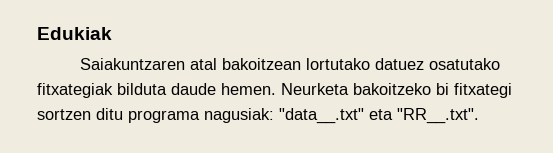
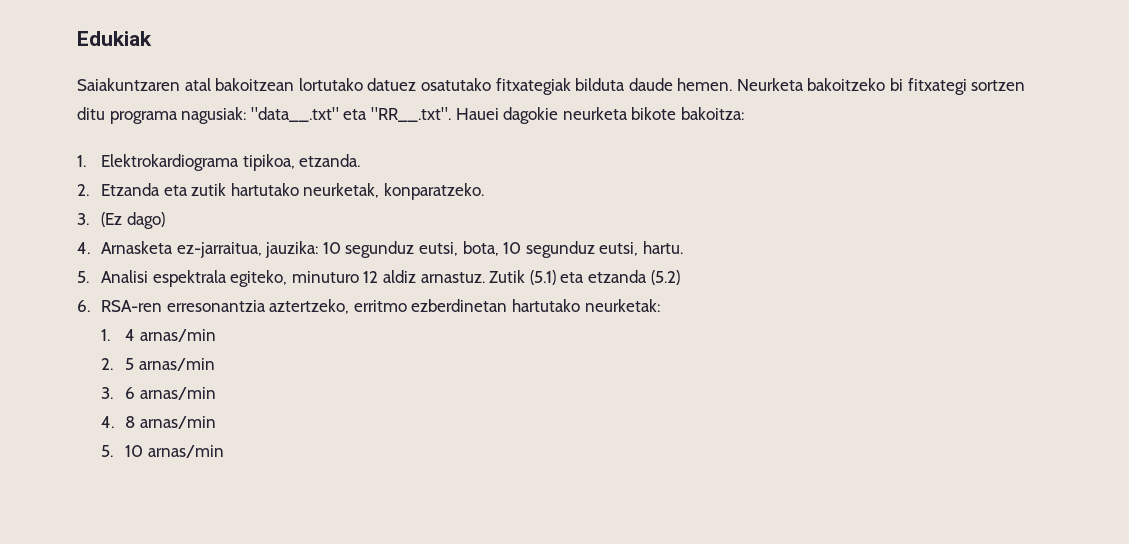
(479, 116) none -> [455,107,744,124] [77,154,361,171] [77,183,485,200] [77,212,165,229] [77,241,683,258] [77,270,680,287] [77,299,660,314] [101,329,216,342] [101,358,215,371] [101,387,216,400] [101,416,216,429] [101,445,224,458] Hauei dagokie neurketa bikote bakoitza: // 1. Elektrokardiograma tipikoa, etzanda. // 2. Etzanda eta zutik hartutako neurketak, konparatzeko. // 3. (Ez dago) // 4. Arnasketa ez-jarraitua, jauzika: 10 segunduz eutsi, bota, 10 segunduz eutsi, hartu. // 5. Analisi espektrala egiteko, minuturo 12 aldiz arnastuz. Zutik (5.1) eta etzanda (5.2) // 6. RSA-ren erresonantzia aztertzeko, erritmo ezberdinetan hartutako neurketak: // 1. 4 arnas/min // 2. 5 arnas/min // 3. 6 arnas/min // 4. 8 arnas/min // 5. 10 arnas/min

